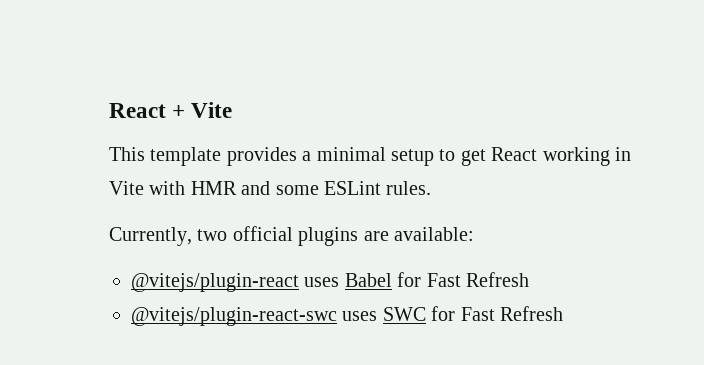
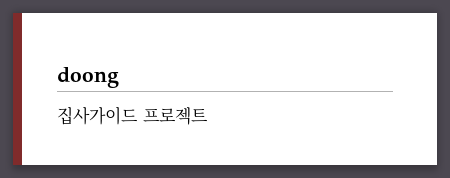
[109,102,233,118] [109,147,631,166] [109,181,432,195] [109,226,474,246] [131,272,529,292] [131,306,563,326] React + Vite // This template provides a minimal setup to get React working in Vite with HMR and some ESLint rules. // Currently, two official plugins are available: // @vitejs/plugin-react uses Babel for Fast Refresh // @vitejs/plugin-react-swc uses SWC for Fast Refresh -> [57,67,119,88] [57,106,208,125] doong // 집사가이드 프로젝트

